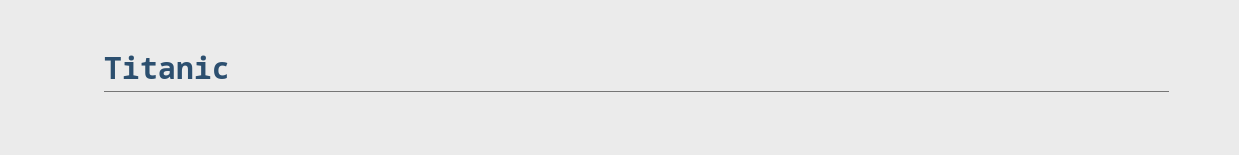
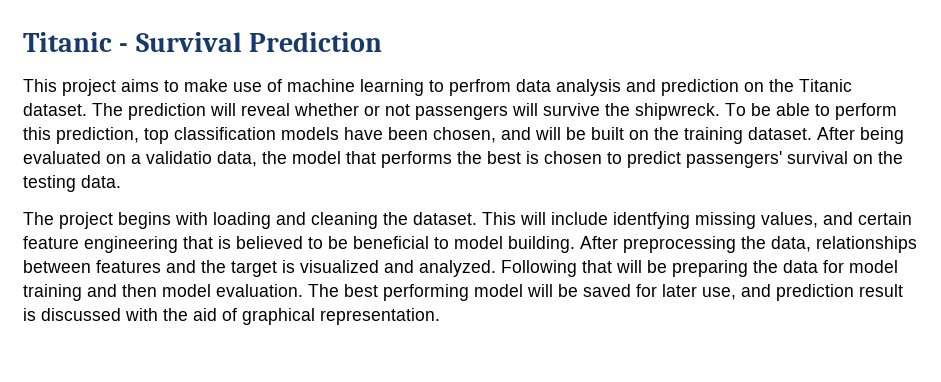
[104,55,230,79] Titanic -> [23,32,383,52] [23,79,852,96] [23,103,897,120] [23,127,904,144] [23,151,903,168] [23,175,121,192] [23,212,912,229] [23,236,917,253] [23,260,898,277] [23,284,903,301] [23,308,440,325] Titanic - Survival Prediction // This project aims to make use of machine learning to perfrom data analysis and prediction on the Titanic dataset. The prediction will reveal whether or not passengers will survive the shipwreck. To be able to perform this prediction, top classification models have been chosen, and will be built on the training dataset. After being evaluated on a validatio data, the model that performs the best is chosen to predict passengers' survival on the testing data. // The project begins with loading and cleaning the dataset. This will include identfying missing values, and certain feature engineering that is believed to be beneficial to model building. After preprocessing the data, relationships between features and the target is visualized and analyzed. Following that will be preparing the data for model training and then model evaluation. The best performing model will be saved for later use, and prediction result is discussed with the aid of graphical representation.

